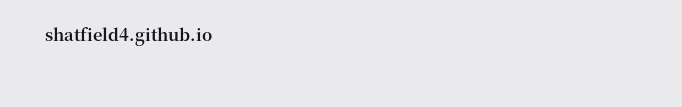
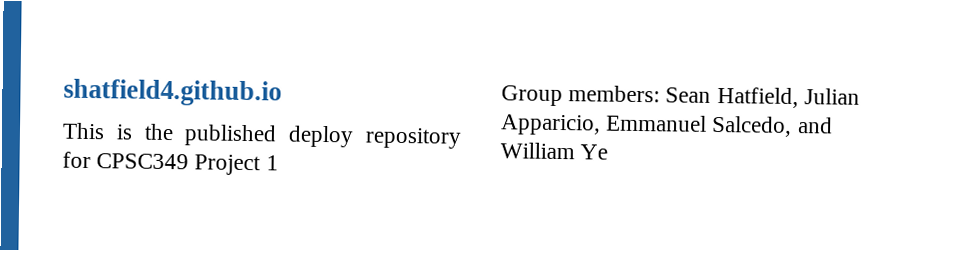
(212, 36) none -> [62,122,462,149] [62,151,279,176] [501,85,860,109] [500,114,833,137] [500,142,609,160] // This is the published deploy repository for CPSC349 Project 1 // Group members: Sean Hatfield, Julian Apparicio, Emmanuel Salcedo, and William Ye

